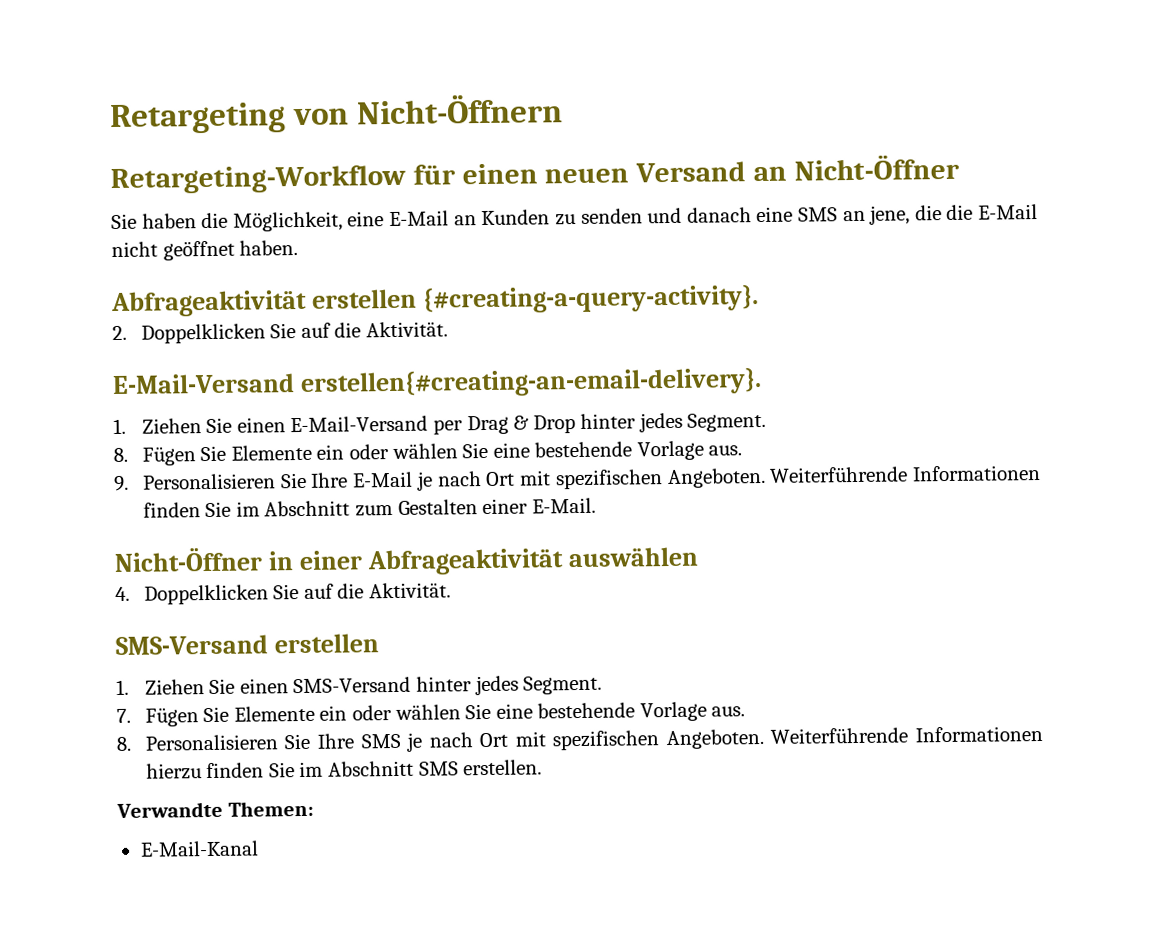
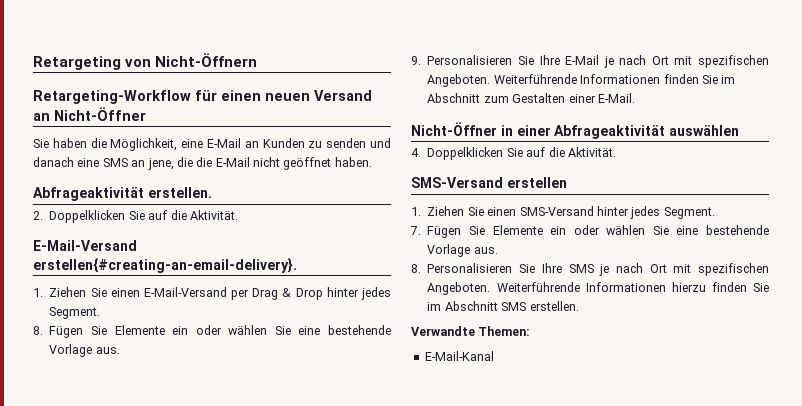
[311,284,759,314] erstellen {#creating-a-query-activity}. -> [147,187,212,198] erstellen.

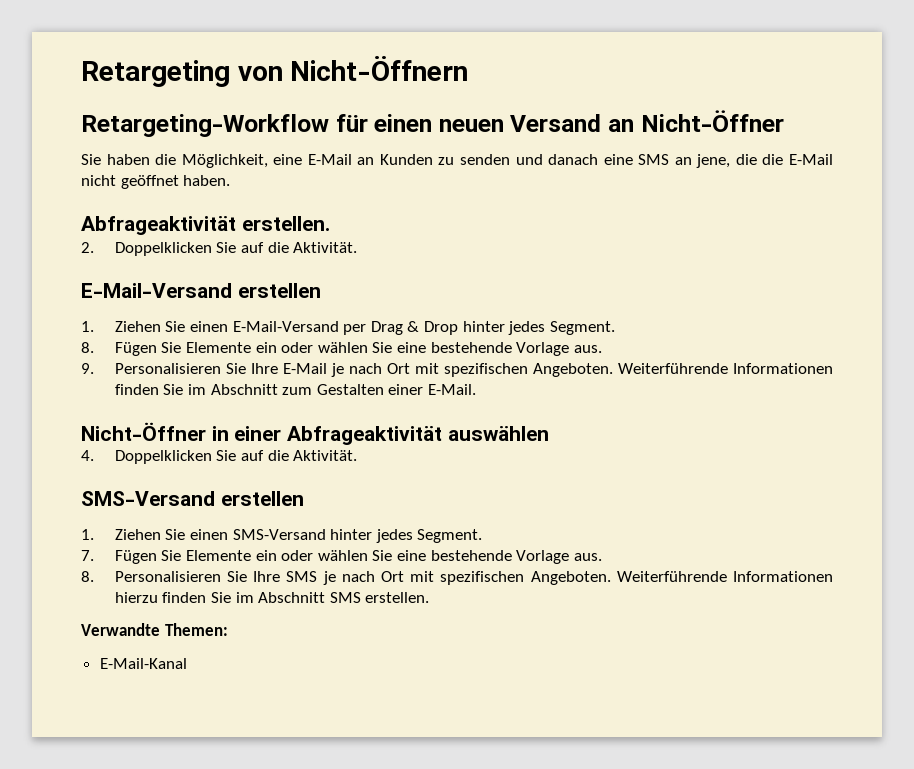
[33,257,297,273] erstellen{#creating-an-email-delivery}. -> [237,283,321,298] erstellen

